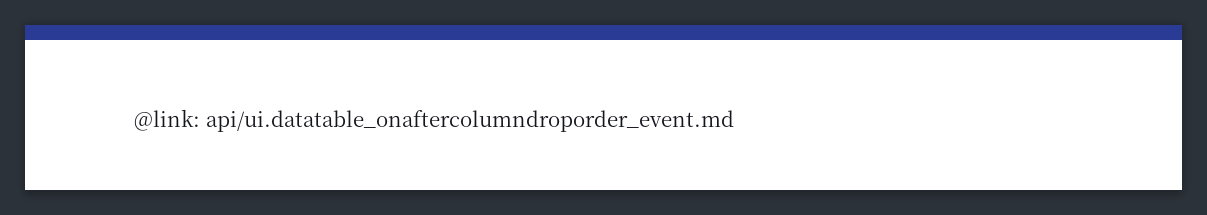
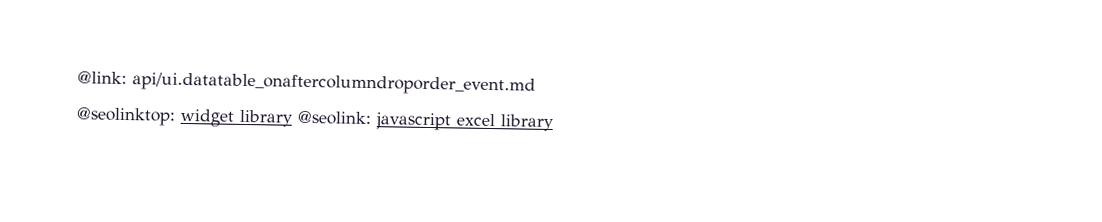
(734, 121) none -> [76,107,554,132] // @seolinktop: widget library @seolink: javascript excel library

